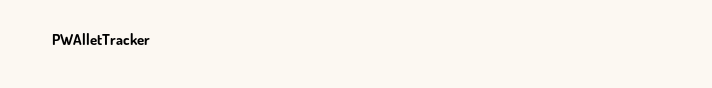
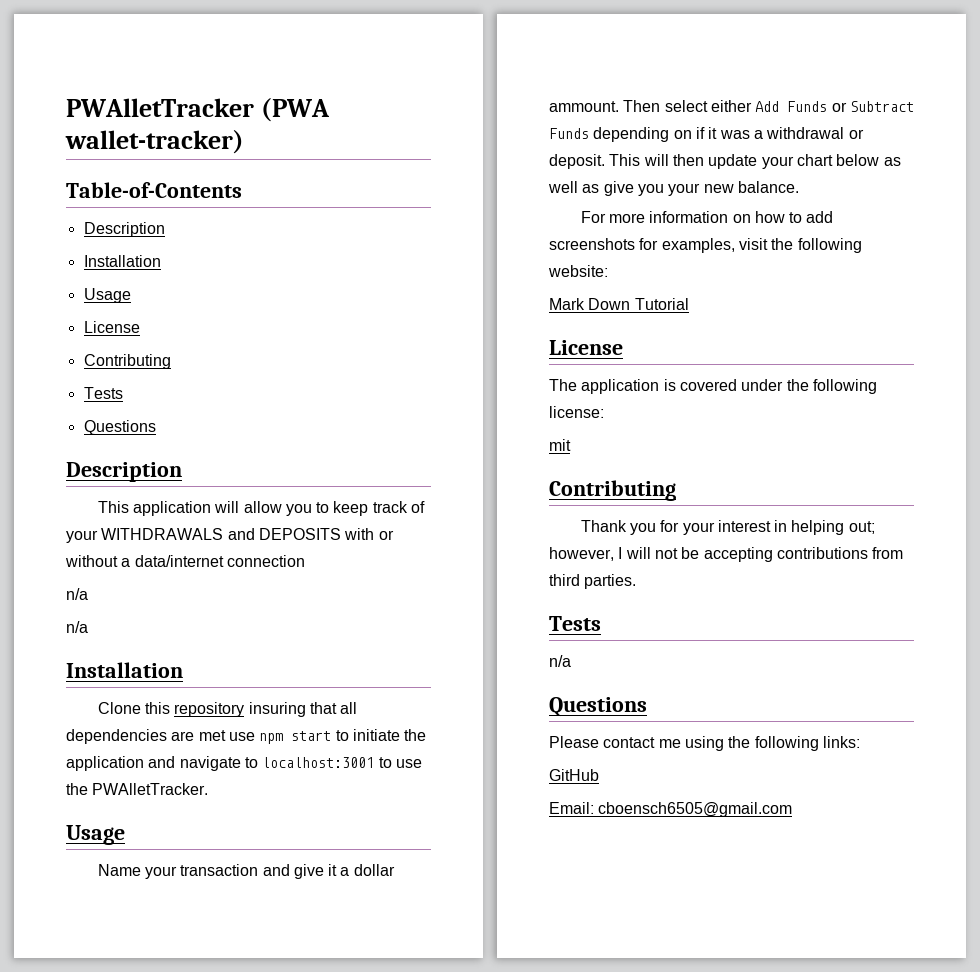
(150, 39) none -> [260,98,330,122] [65,130,244,154] [66,182,242,198] [83,222,165,237] [83,255,161,267] [83,288,131,303] [83,321,140,333] [83,354,171,369] [83,387,123,399] [83,420,156,435] [66,462,182,482] [97,501,426,516] [66,528,394,543] [65,555,305,567] [66,588,88,600] [66,621,88,633] [66,662,183,678] [97,702,358,717] [66,729,427,744] [66,756,422,771] [66,783,209,795] [66,825,125,845] [97,864,395,879] [549,100,914,112] [549,127,864,142] [549,154,901,169] [548,181,799,196] [580,211,834,223] [549,238,862,253] [548,265,608,277] [549,298,689,310] [549,340,623,355] [549,379,877,394] [549,406,604,418] [549,439,571,451] [549,480,676,501] [580,520,875,535] [549,547,904,562] [549,574,637,589] [549,616,601,631] [549,655,571,667] [549,697,647,717] [549,736,860,751] [549,769,599,781] [549,802,793,817] (PWA wallet-tracker) // Table-of-Contents // Description // Installation // Usage // License // Contributing // Tests // Questions // Description // This application will allow you to keep track of your WITHDRAWALS and DEPOSITS with or without a data/internet connection // n/a // n/a // Installation // Clone this repository insuring that all dependencies are met use npm start to initiate the application and navigate to localhost:3001 to use the PWAlletTracker. // Usage // Name your transaction and give it a dollar ammount. Then select either Add Funds or Subtract Funds depending on if it was a withdrawal or deposit. This will then update your chart below as well as give you your new balance. // For more information on how to add screenshots for examples, visit the following website: // Mark Down Tutorial // License // The application is covered under the following license: // mit // Contributing // Thank you for your interest in helping out; however, I will not be accepting contributions from third parties. // Tests // n/a // Questions // Please contact me using the following links: // GitHub // Email: cboensch6505@gmail.com

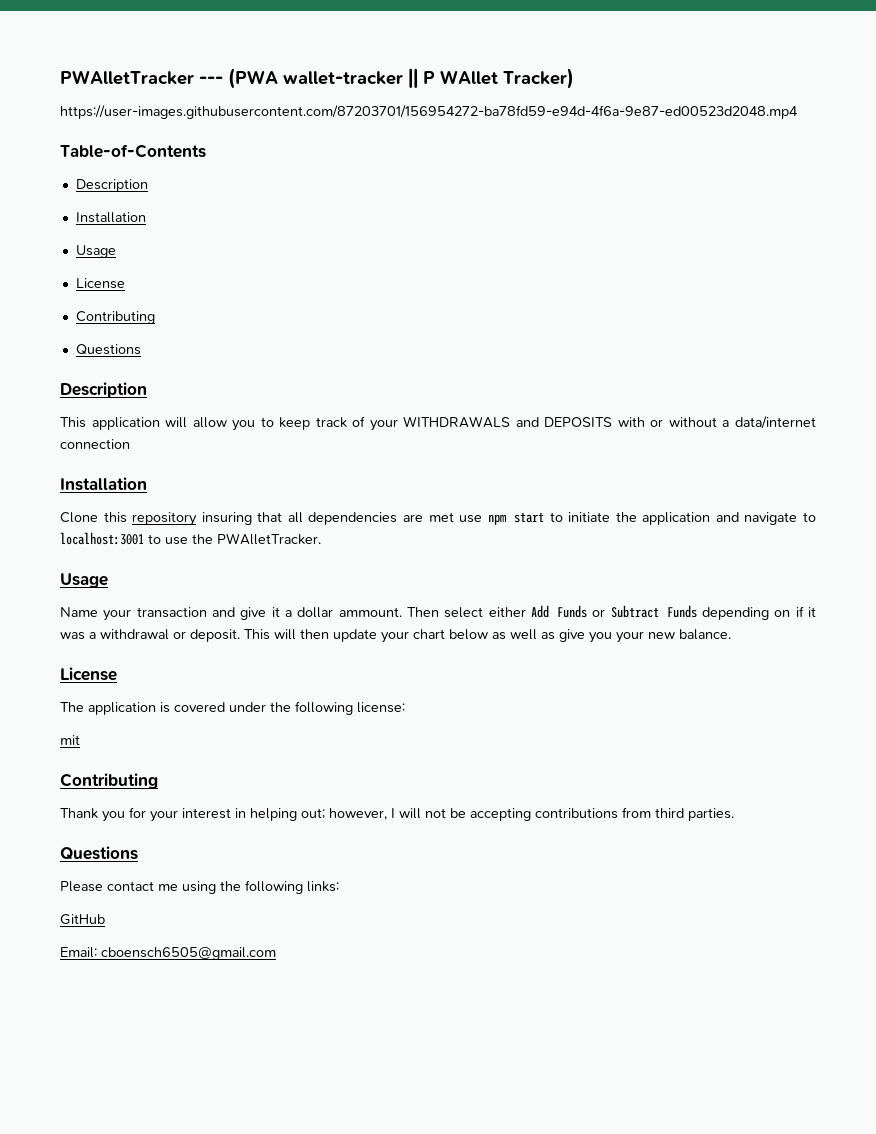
[260,98,330,122] [65,130,244,154] (PWA wallet-tracker) -> [199,68,574,89] [60,105,798,119] --- (PWA wallet-tracker || P WAllet Tracker) // https://user-images.githubusercontent.com/87203701/156954272-ba78fd59-e94d-4f6a-9e87-ed00523d2048.mp4
[83,387,123,399] // Tests -> (155, 317) none
[66,588,88,600] [66,621,88,633] // n/a // n/a -> (130, 444) none
[580,211,834,223] [549,238,862,253] [548,265,608,277] [549,298,689,310] // For more information on how to add screenshots for examples, visit the following website: // Mark Down Tutorial -> (731, 634) none
[549,616,601,631] [549,655,571,667] // Tests // n/a -> (734, 814) none

